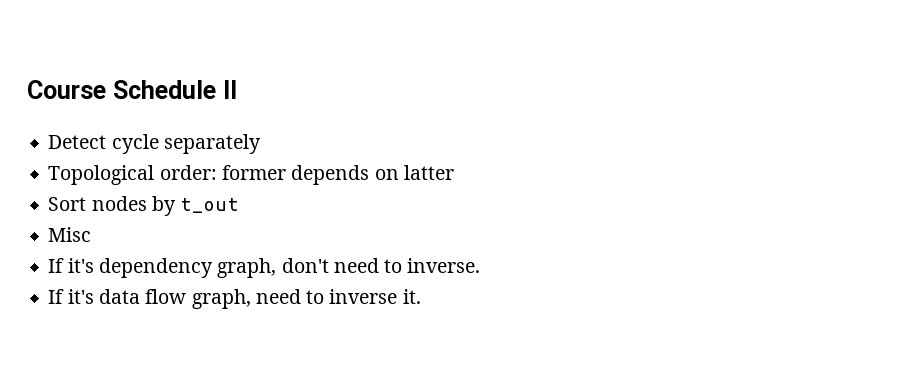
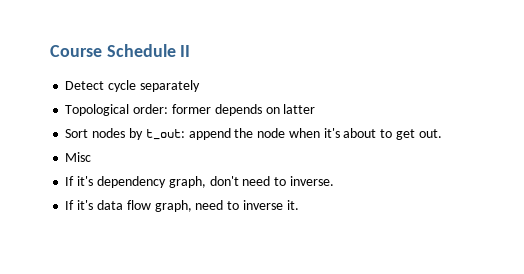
[180,198,240,213] t_out -> [145,128,442,140] t_out: append the node when it's about to get out.

